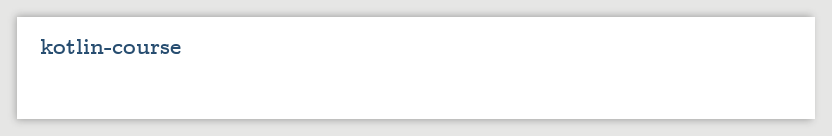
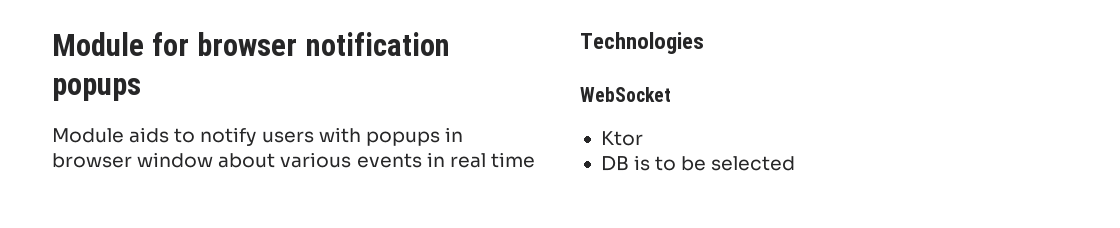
[40,39,181,54] kotlin-course -> [52,32,450,56] [52,78,141,101] [52,127,463,146] [52,152,535,168] [580,32,704,54] [580,87,671,102] [600,131,643,146] [600,155,796,171] Module for browser notification popups // Module aids to notify users with popups in browser window about various events in real time // Technologies // WebSocket // Ktor // DB is to be selected

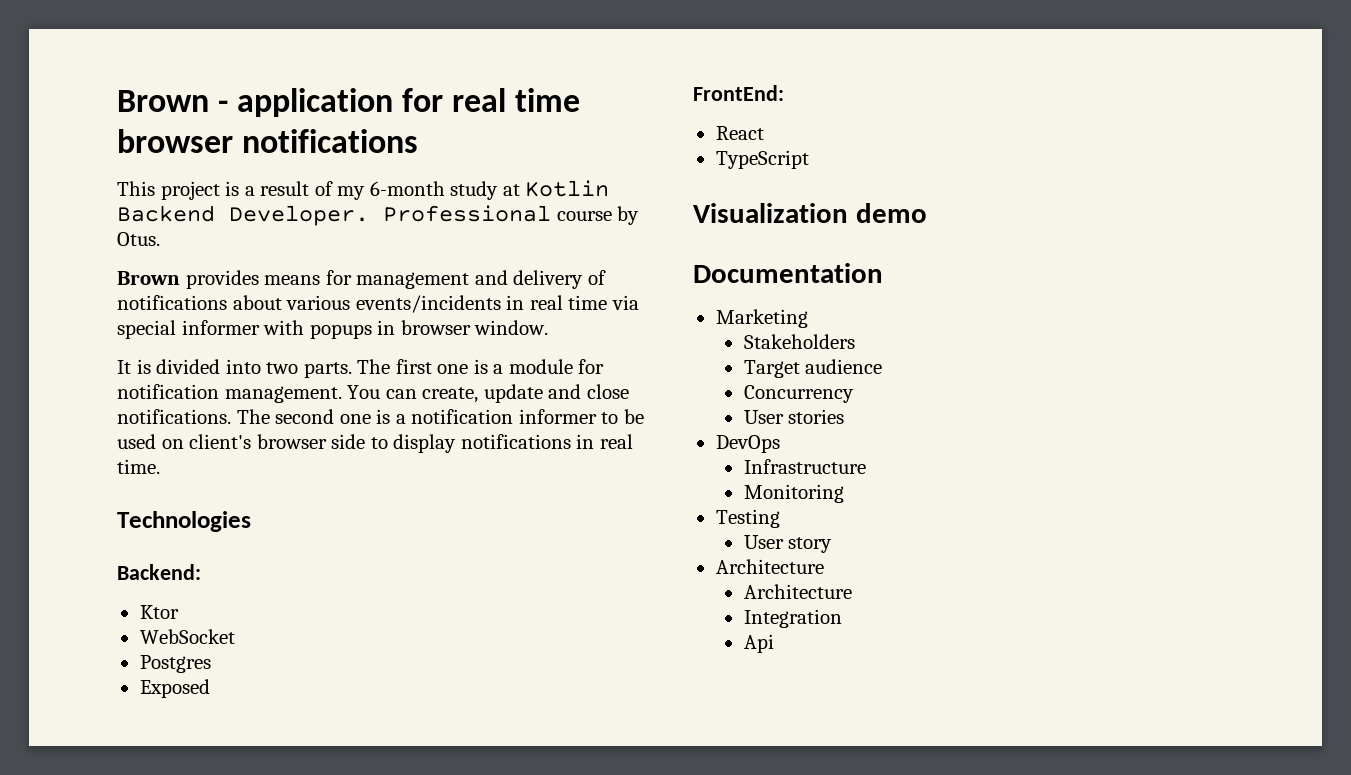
[52,32,450,56] [52,78,141,101] [52,127,463,146] [52,152,535,168] Module for browser notification popups // Module aids to notify users with popups in browser window about various events in real time -> [117,88,581,117] [117,129,419,153] [117,180,610,200] [117,205,640,226] [117,232,160,246] [117,270,606,289] [117,295,639,313] [117,320,549,339] [117,359,605,378] [117,384,629,403] [117,409,644,424] [117,434,633,453] [117,459,160,474] Brown - application for real time browser notifications // This project is a result of my 6-month study at Kotlin Backend Developer. Professional course by Otus. // Brown provides means for management and delivery of notifications about various events/incidents in real time via special informer with popups in browser window. // It is divided into two parts. The first one is a module for notification management. You can create, update and close notifications. The second one is a notification informer to be used on client's browser side to display notifications in real time.
[580,87,671,102] WebSocket -> [117,564,201,580] Backend:
[600,155,796,171] DB is to be selected -> [139,629,235,644] [139,655,211,673] [139,679,210,698] [693,85,784,101] [715,126,764,140] [715,150,809,169] [693,203,927,223] [693,263,883,283] [715,309,808,328] [743,334,855,349] [743,359,883,378] [743,385,854,403] [743,409,845,424] [715,435,780,453] [743,459,866,474] [743,484,844,503] [715,509,780,528] [743,535,833,553] [715,559,824,574] [743,584,852,599] [743,609,842,628] [743,634,774,653] WebSocket // Postgres // Exposed // FrontEnd: // React // TypeScript // Visualization demo // Documentation // Marketing // Stakeholders // Target audience // Concurrency // User stories // DevOps // Infrastructure // Monitoring // Testing // User story // Architecture // Architecture // Integration // Api

